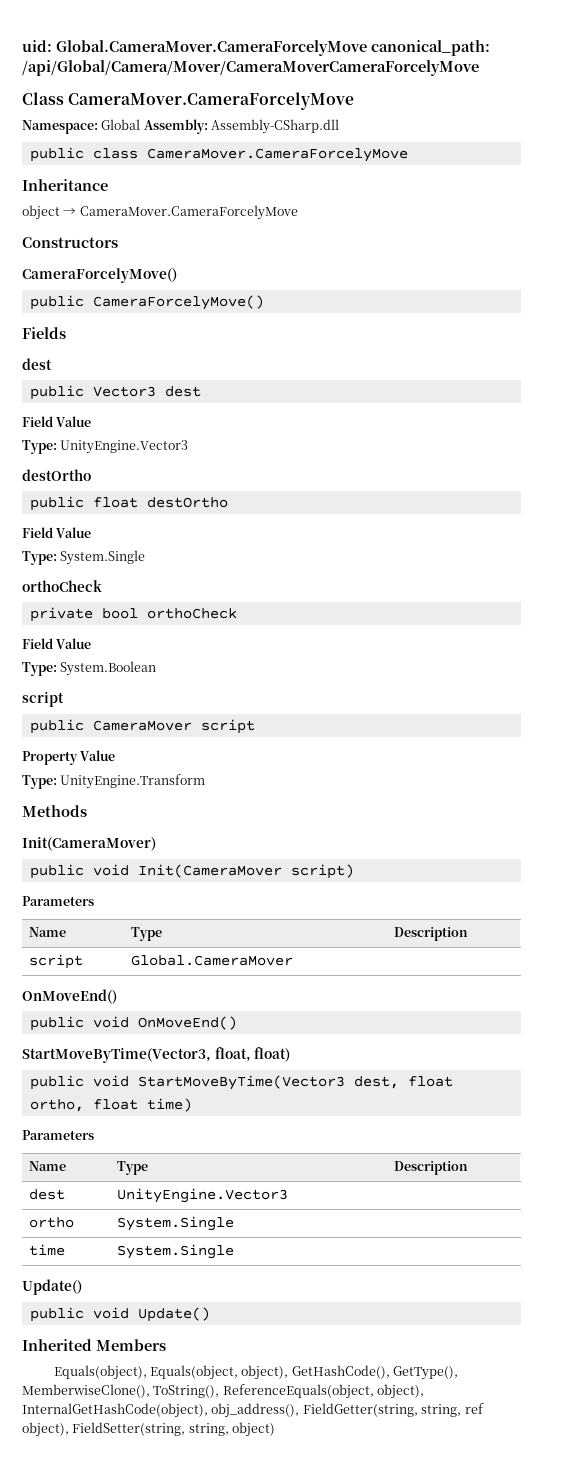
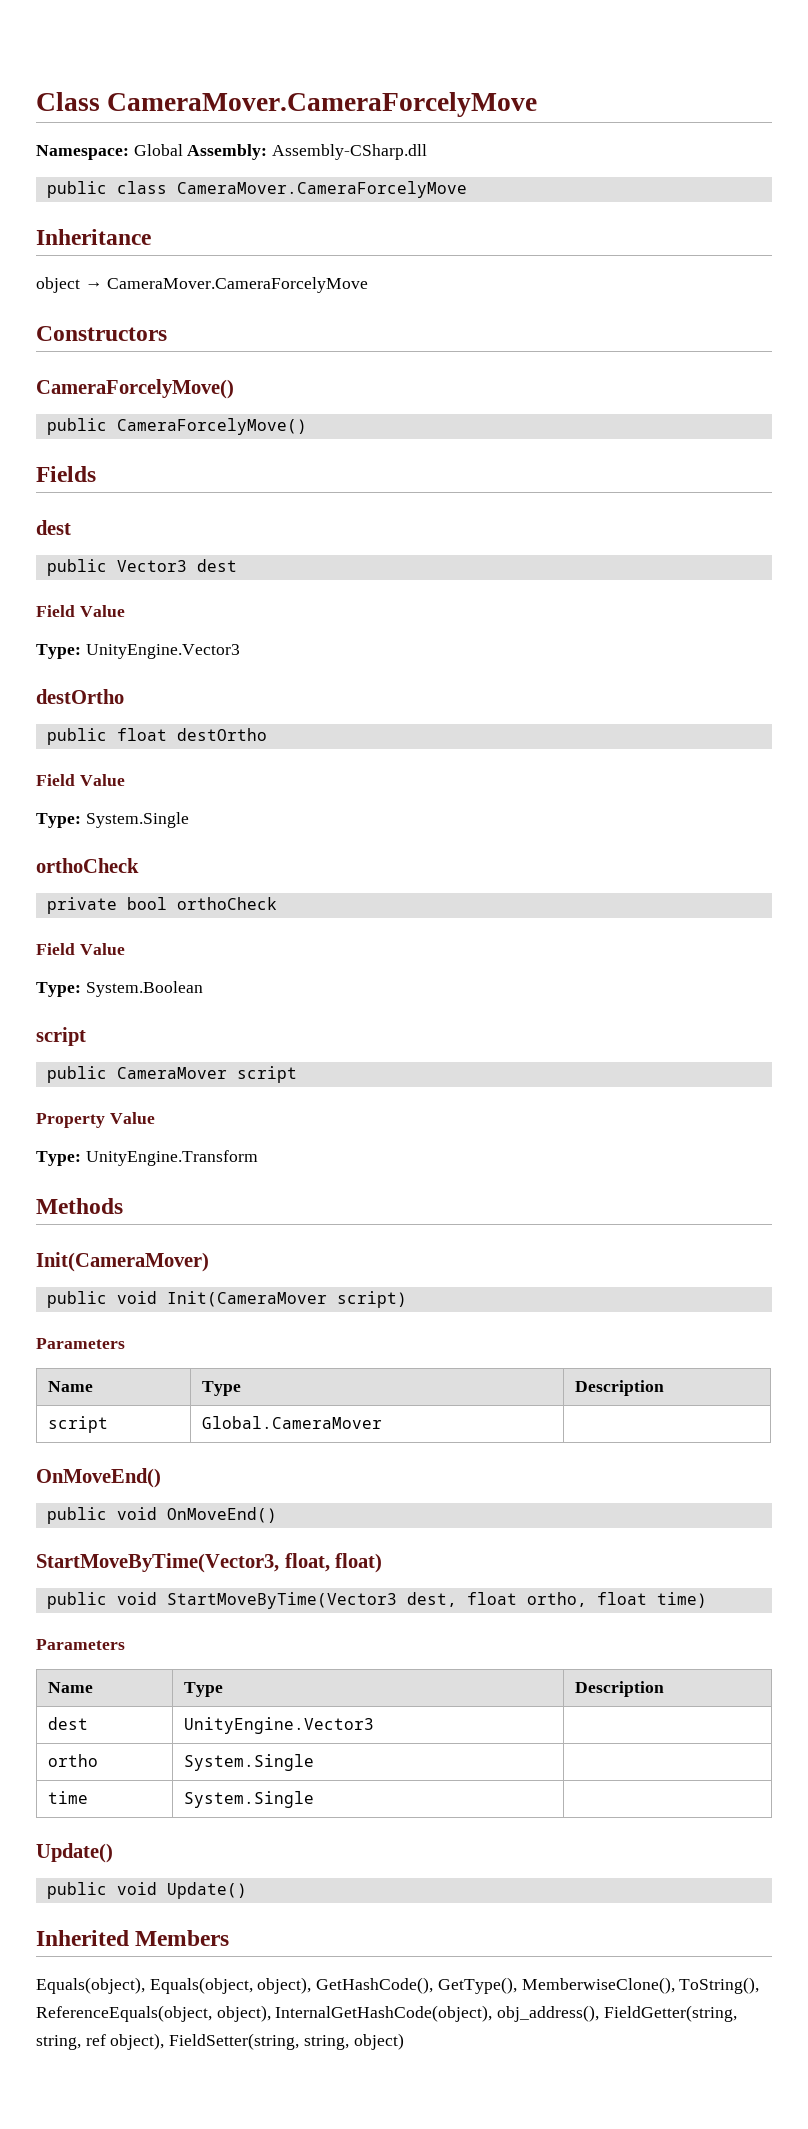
[22,40,490,56] [22,60,479,76] uid: Global.CameraMover.CameraForcelyMove canonical_path: /api/Global/Camera/Mover/CameraMoverCameraForcelyMove // -> (36, 101) none

